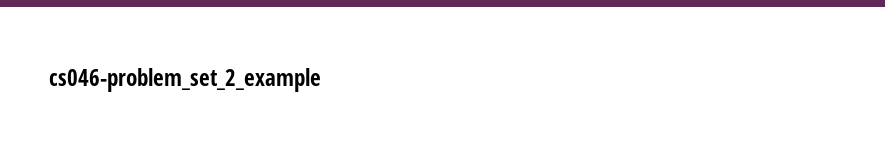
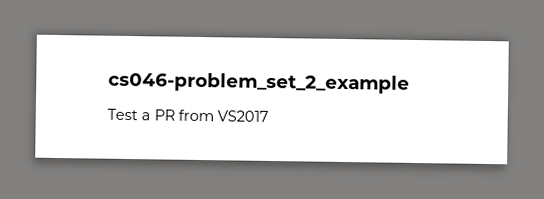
(321, 80) none -> [107,108,269,122] // Test a PR from VS2017

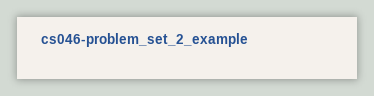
[107,108,269,122] // Test a PR from VS2017 -> (248, 40) none

